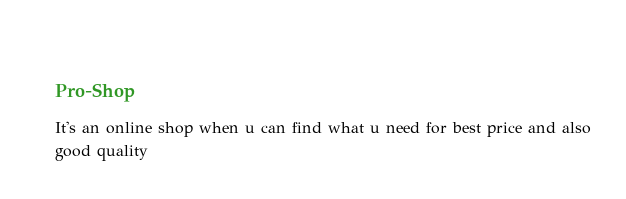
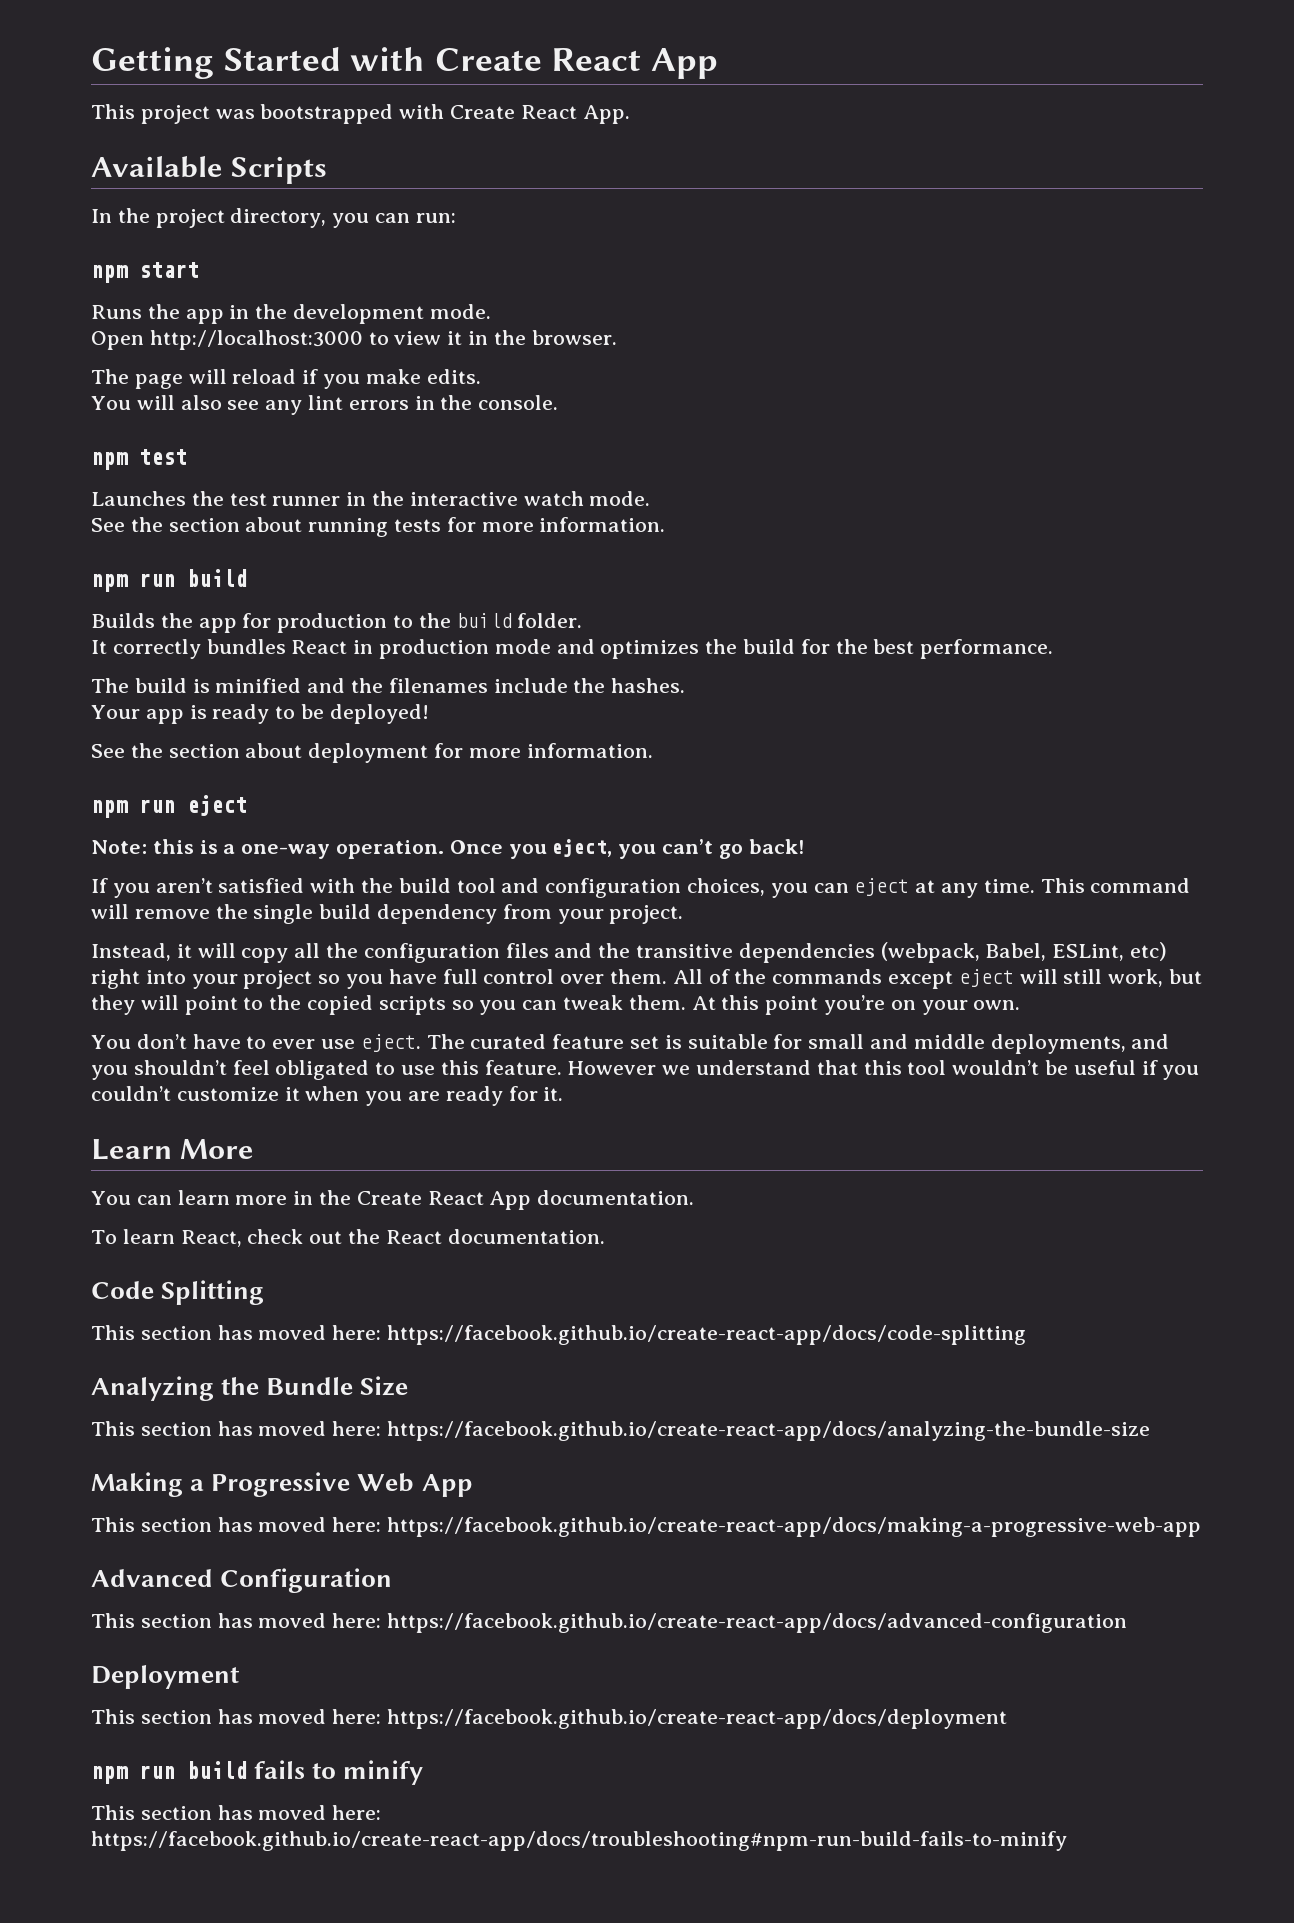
[55,83,135,102] [55,121,591,137] [55,145,148,161] Pro-Shop // It's an online shop when u can find what u need for best price and also good quality -> [91,47,718,79] [91,104,630,124] [91,156,328,184] [91,208,456,228] [91,262,199,283] [91,304,491,324] [91,330,617,350] [91,369,481,389] [91,395,559,415] [91,449,187,470] [91,491,651,506] [91,517,666,537] [91,569,247,592] [91,613,583,633] [91,639,1054,659] [91,678,686,693] [91,704,429,724] [91,743,653,763] [91,795,247,818] [91,839,804,859] [91,878,1191,898] [91,904,684,924] [91,942,1168,963] [91,969,1203,989] [91,995,1021,1015] [91,1034,1170,1054] [91,1060,1200,1080] [91,1086,564,1106] [91,1139,255,1160] [91,1190,695,1210] [91,1229,605,1247] [91,1280,265,1305] [91,1325,1027,1345] [91,1376,409,1401] [91,1421,1151,1441] [91,1472,473,1497] [91,1517,1202,1537] [91,1568,393,1593] [91,1613,1128,1633] [91,1665,240,1689] [91,1709,1008,1729] [91,1760,424,1785] [91,1805,382,1820] [91,1831,1067,1851] Getting Started with Create React App // This project was bootstrapped with Create React App. // Available Scripts // In the project directory, you can run: // npm start // Runs the app in the development mode. // Open http://localhost:3000 to view it in the browser. // The page will reload if you make edits. // You will also see any lint errors in the console. // npm test // Launches the test runner in the interactive watch mode. // See the section about running tests for more information. // npm run build // Builds the app for production to the build folder. // It correctly bundles React in production mode and optimizes the build for the best performance. // The build is minified and the filenames include the hashes. // Your app is ready to be deployed! // See the section about deployment for more information. // npm run eject // Note: this is a one-way operation. Once you eject, you can’t go back! // If you aren’t satisfied with the build tool and configuration choices, you can eject at any time. This command will remove the single build dependency from your project. // Instead, it will copy all the configuration files and the transitive dependencies (webpack, Babel, ESLint, etc) right into your project so you have full control over them. All of the commands except eject will still work, but they will point to the copied scripts so you can tweak them. At this point you’re on your own. // You don’t have to ever use eject. The curated feature set is suitable for small and middle deployments, and you shouldn’t feel obligated to use this feature. However we understand that this tool wouldn’t be useful if you couldn’t customize it when you are ready for it. // Learn More // You can learn more in the Create React App documentation. // To learn React, check out the React documentation. // Code Splitting // This section has moved here: https://facebook.github.io/create-react-app/docs/code-splitting // Analyzing the Bundle Size // This section has moved here: https://facebook.github.io/create-react-app/docs/analyzing-the-bundle-size // Making a Progressive Web App // This section has moved here: https://facebook.github.io/create-react-app/docs/making-a-progressive-web-app // Advanced Configuration // This section has moved here: https://facebook.github.io/create-react-app/docs/advanced-configuration // Deployment // This section has moved here: https://facebook.github.io/create-react-app/docs/deployment // npm run build fails to minify // This section has moved here: https://facebook.github.io/create-react-app/docs/troubleshooting#npm-run-build-fails-to-minify

